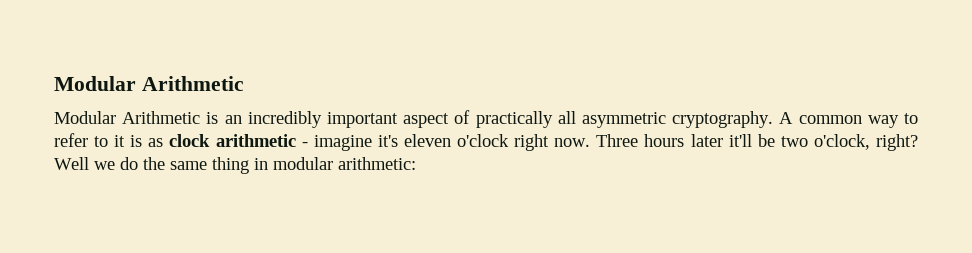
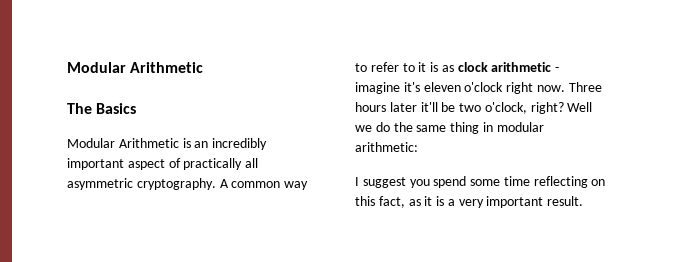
[54,76,244,91] Modular Arithmetic -> [67,62,204,73] [67,103,137,114] Modular Arithmetic // The Basics
(416, 163) none -> [355,176,606,188] [355,196,584,208] // I suggest you spend some time reflecting on this fact, as it is a very important result.

